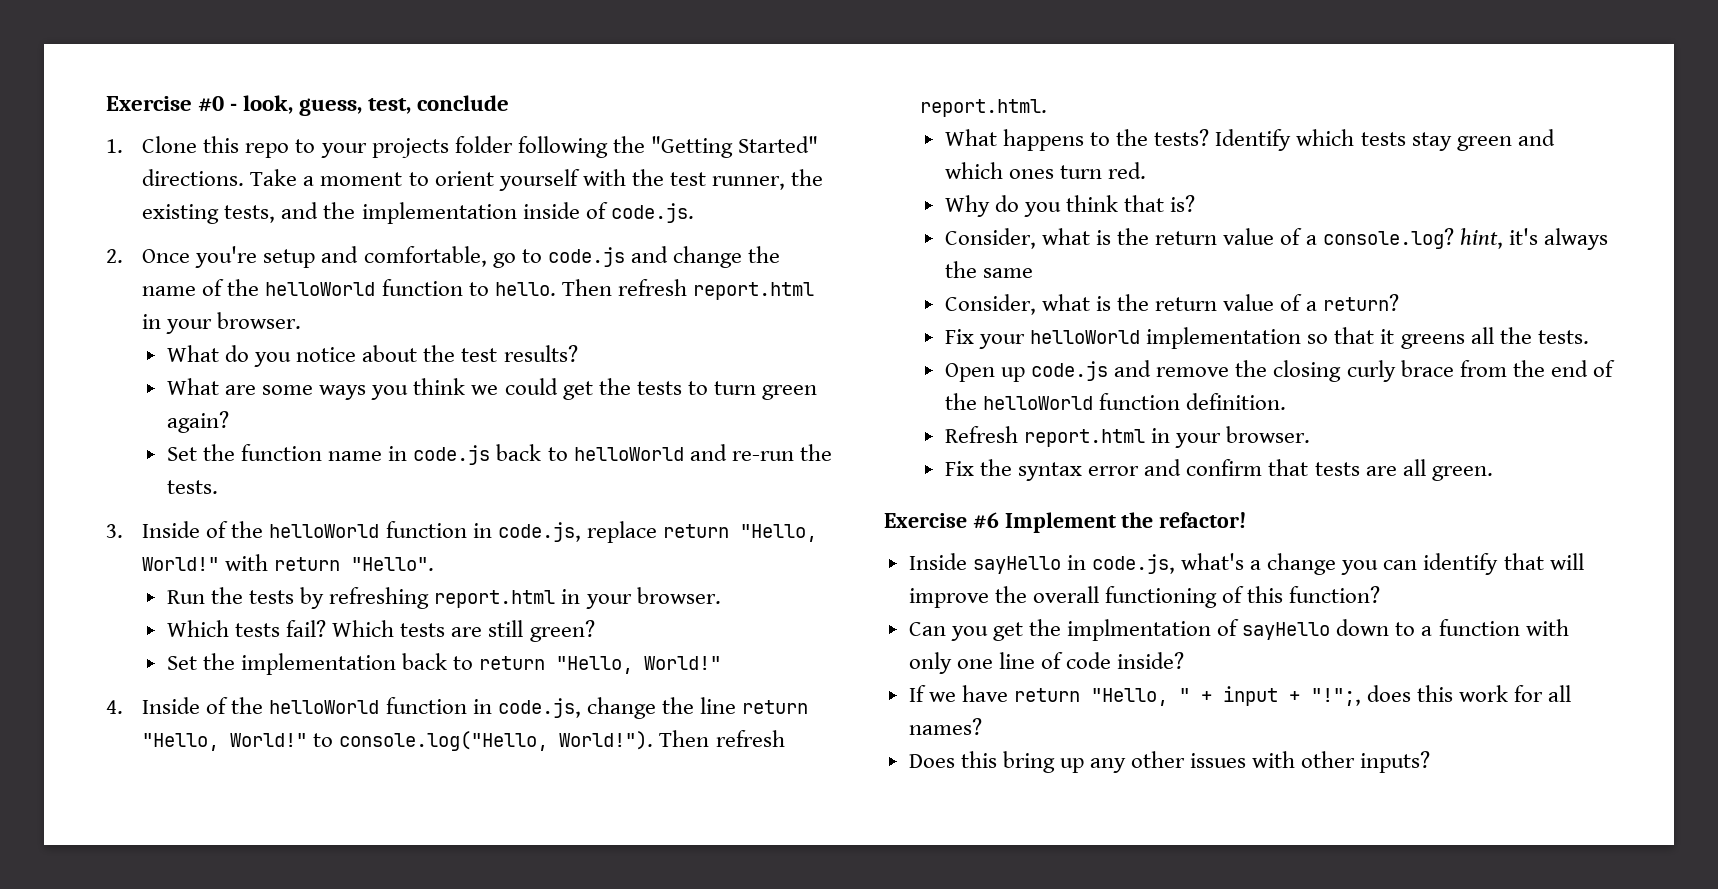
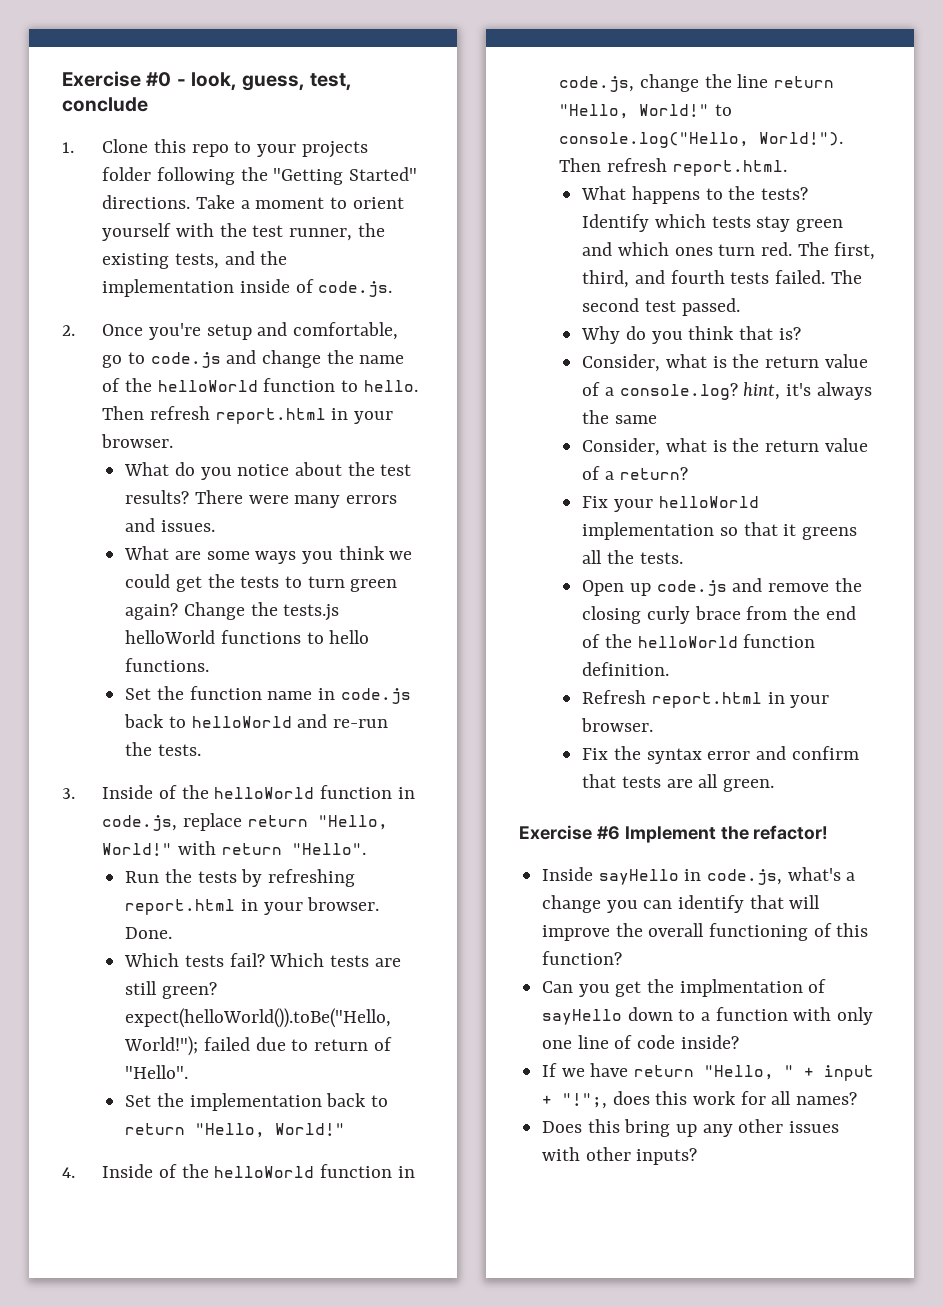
(578, 353) none -> [195,490,398,508] [125,518,216,532] There were many errors and issues.
(230, 422) none -> [184,602,340,621] [125,630,370,644] [125,658,210,672] Change the tests.js helloWorld functions to hello functions.
(721, 595) none -> [125,927,173,939] Done.
(595, 631) none -> [125,1008,392,1028] [124,1036,392,1056] [125,1065,189,1079] expect(helloWorld()).toBe("Hello, World!"); failed due to return of "Hello".
(1147, 170) none -> [797,242,876,260] [582,270,862,288] [582,298,740,316] The first, third, and fourth tests failed. The second test passed.

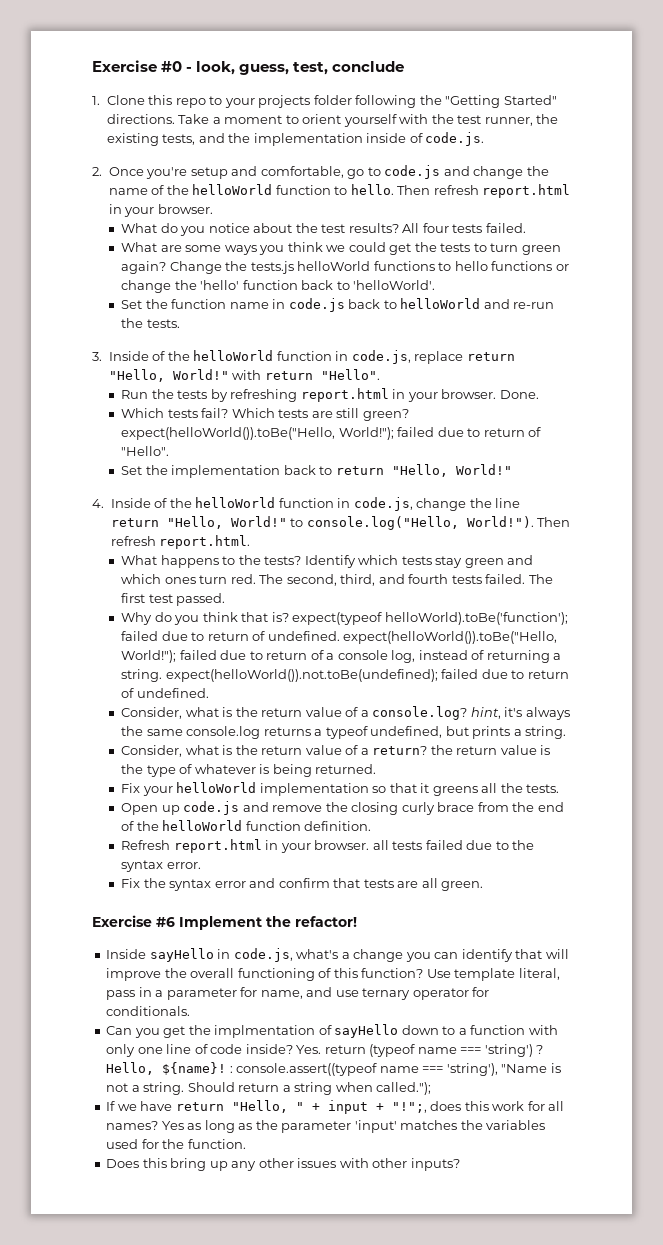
[195,490,398,508] [125,518,216,532] There were many errors and issues. -> [402,223,526,233] All four tests failed.
[125,658,210,672] functions. -> [491,261,569,271] [120,280,436,293] functions or change the 'hello' function back to 'helloWorld'.
[834,242,876,260] first, -> [286,574,337,586] second,
[582,298,640,312] second -> [120,593,145,603] first
(801, 333) none -> [292,612,568,625] [120,631,558,644] [120,650,562,663] [120,669,569,682] [120,688,209,698] expect(typeof helloWorld).toBe('function'); failed due to return of undefined. expect(helloWorld()).toBe("Hello, World!"); failed due to return of a console log, instead of returning a string. expect(helloWorld()).not.toBe(undefined); failed due to return of undefined.
(658, 419) none -> [186,726,567,739] console.log returns a typeof undefined, but prints a string.
(688, 473) none -> [430,745,551,755] [120,764,377,777] the return value is the type of whatever is being returned.
(654, 725) none -> [372,840,535,850] [120,860,201,872] all tests failed due to the syntax error.
(623, 958) none -> [426,968,560,981] [106,987,490,1000] [106,1006,191,1016] Use template literal, pass in a parameter for name, and use ternary operator for conditionals.
(739, 1042) none -> [296,1044,544,1057] [106,1062,561,1076] [106,1082,432,1095] Yes. return (typeof name === 'string') ? Hello, ${name}! : console.assert((typeof name === 'string'), "Name is not a string. Should return a string when called.");
(858, 1098) none -> [161,1120,546,1133] [106,1139,246,1149] Yes as long as the parameter 'input' matches the variables used for the function.

